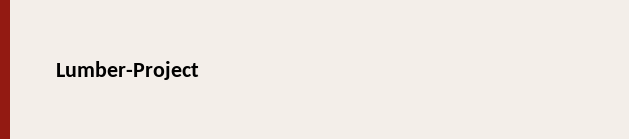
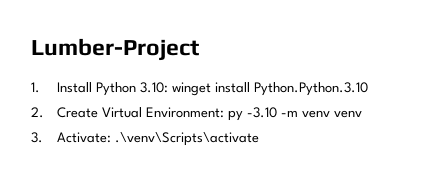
(199, 70) none -> [31,82,369,96] [31,107,363,121] [31,132,260,146] // 1. Install Python 3.10: winget install Python.Python.3.10 // 2. Create Virtual Environment: py -3.10 -m venv venv // 3. Activate: .\venv\Scripts\activate

